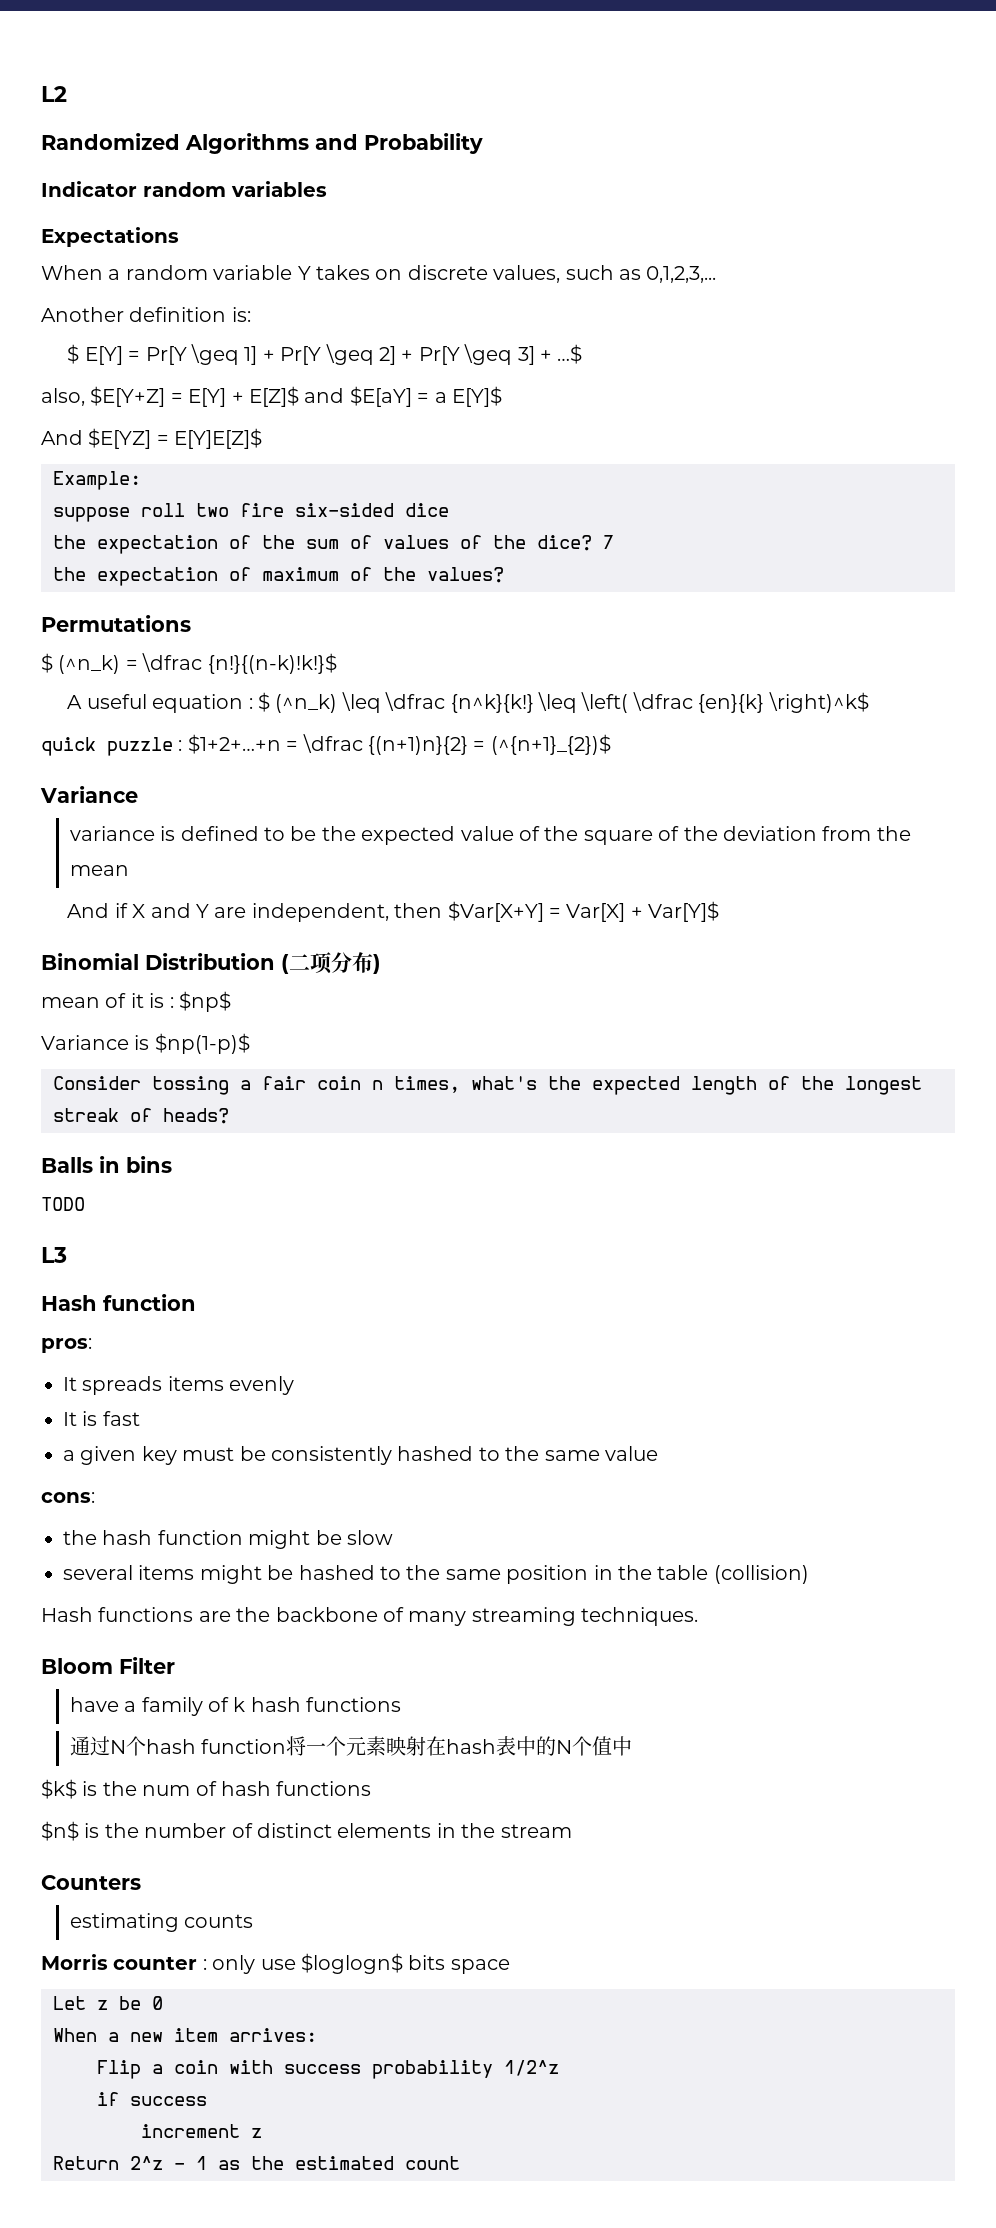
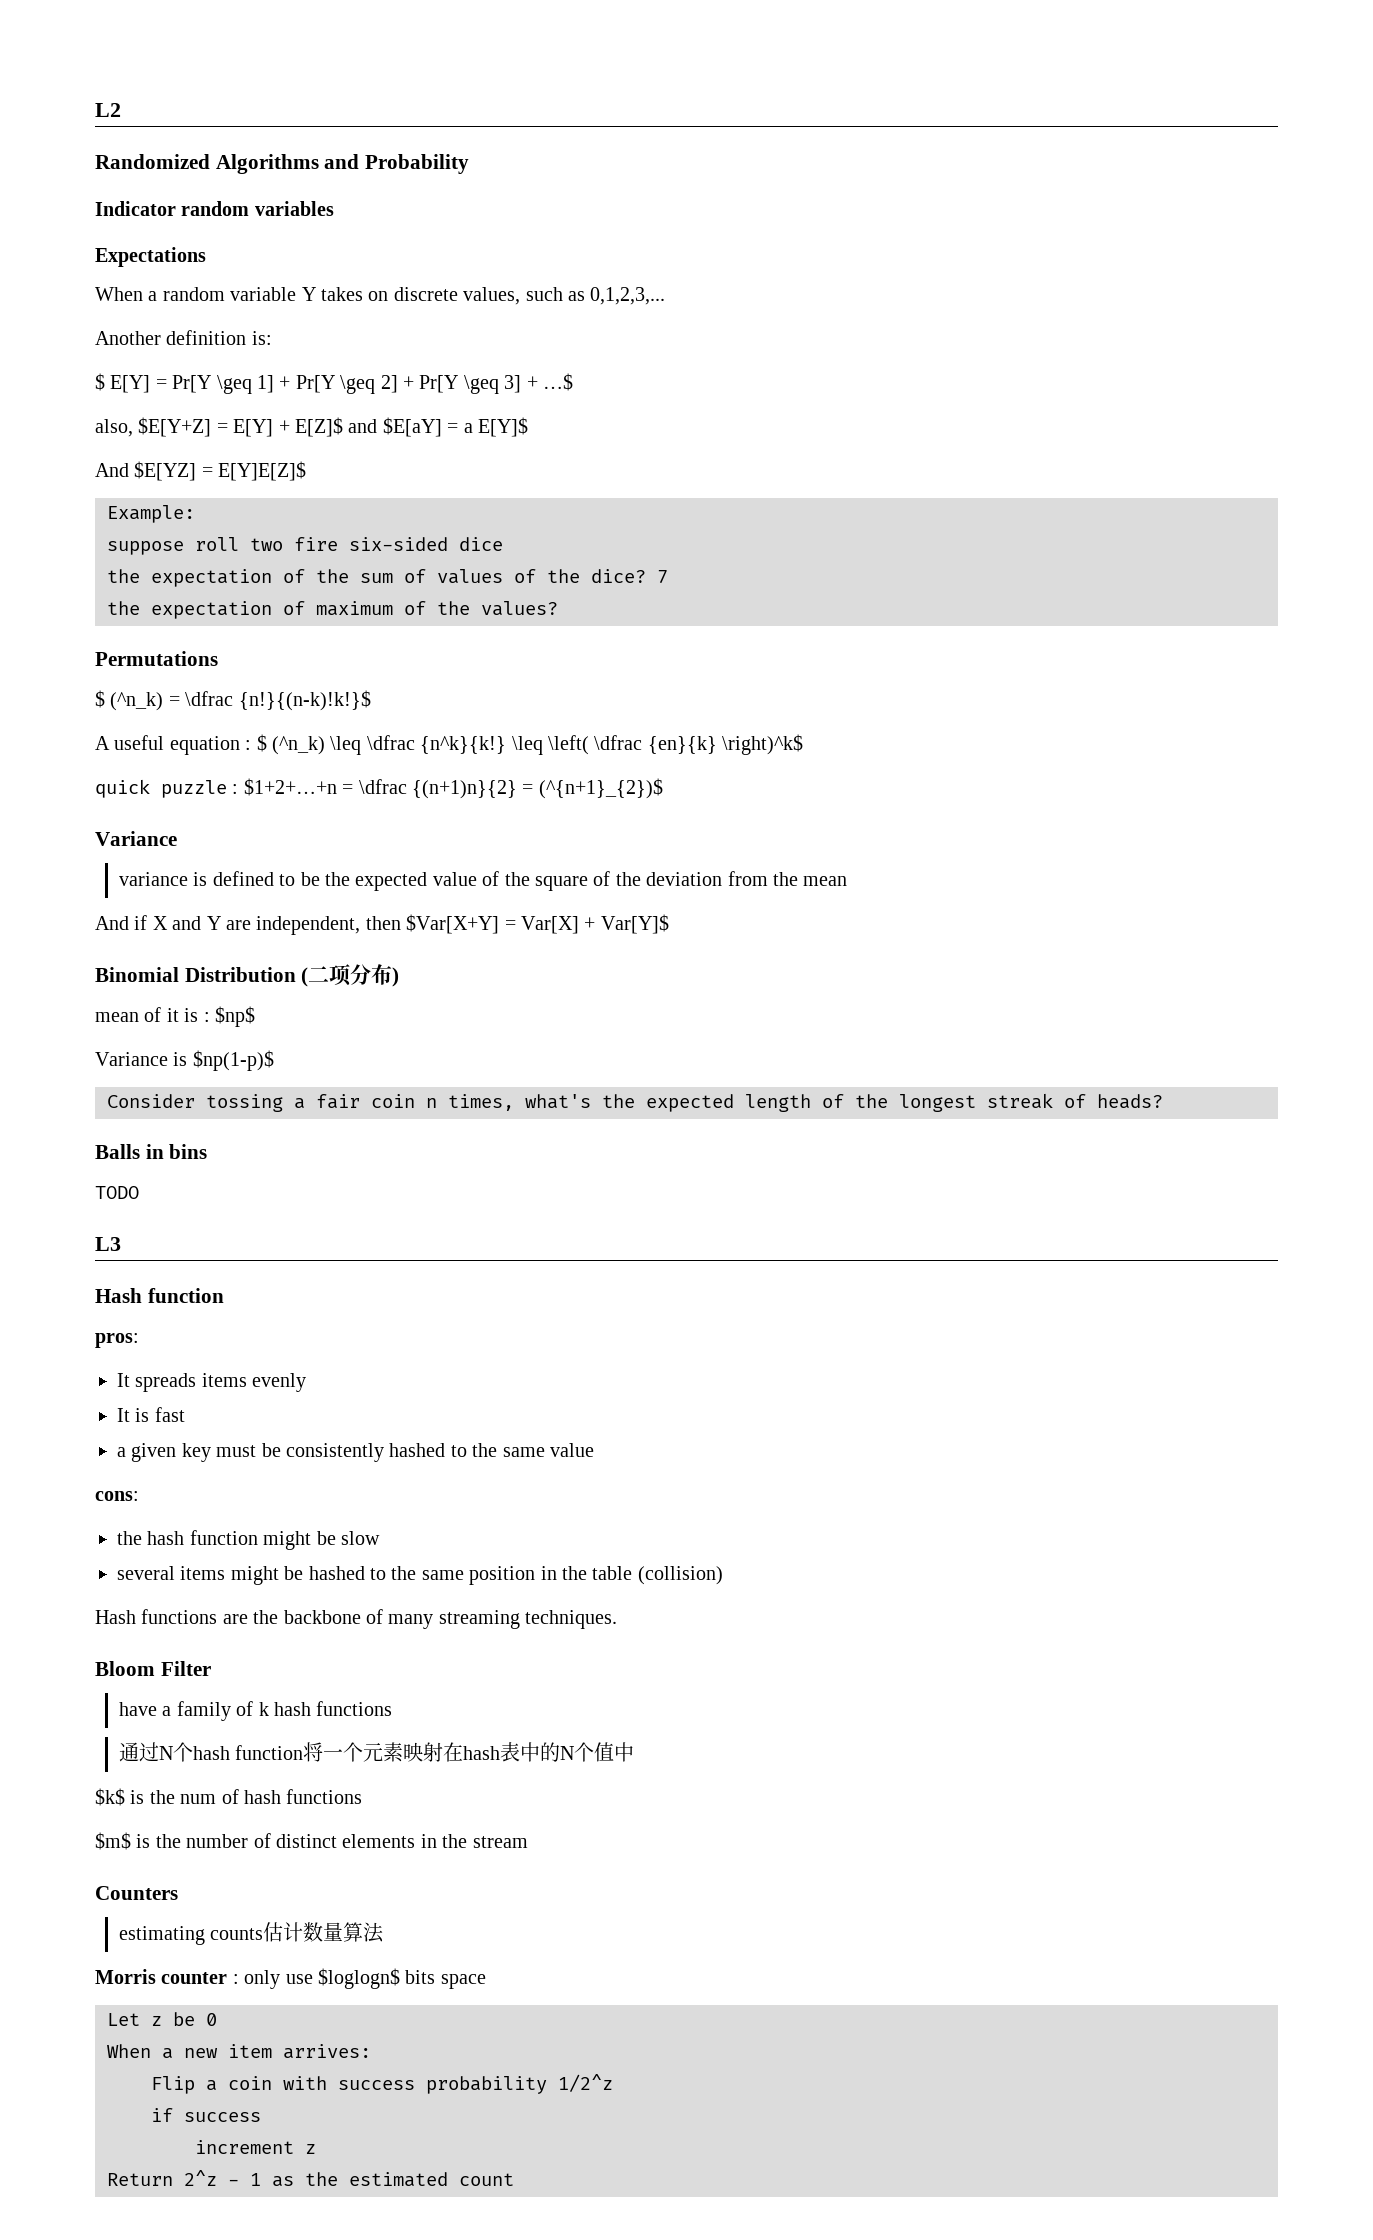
[41,1821,79,1841] $n$ -> [95,1832,131,1850] $m$
(254, 1921) none -> [263,1922,385,1943] 估计数量算法

